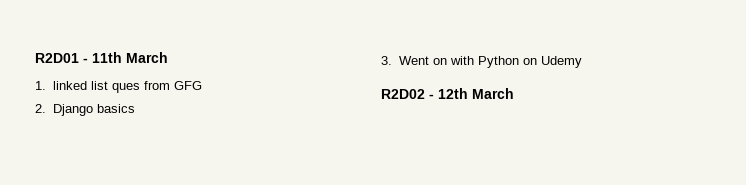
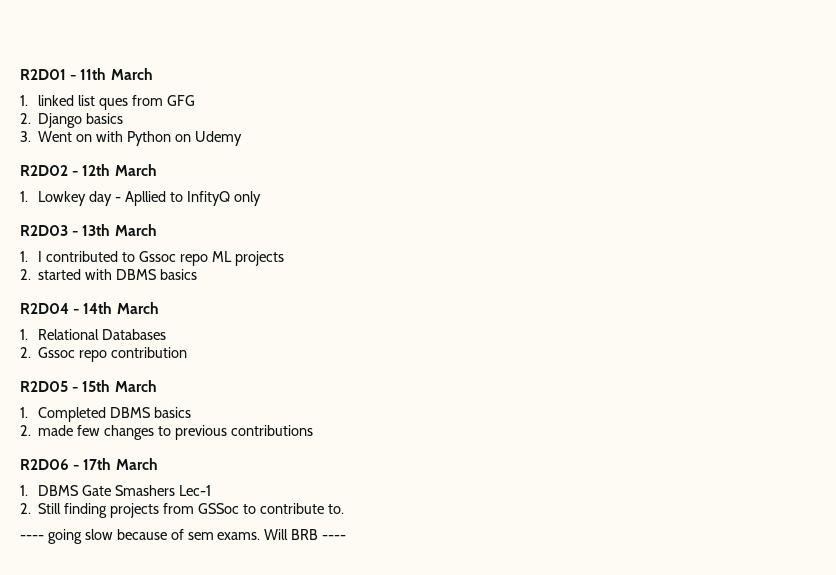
(514, 93) none -> [20,191,261,206] [20,224,157,236] [20,251,284,266] [20,269,198,280] [20,302,159,314] [20,329,167,340] [20,347,188,362] [20,380,157,392] [20,407,192,422] [20,425,313,440] [20,458,158,470] [20,485,212,496] [20,503,344,518] [20,529,347,544] // 1. Lowkey day - Apllied to InfityQ only // R2D03 - 13th March // 1. I contributed to Gssoc repo ML projects // 2. started with DBMS basics // R2D04 - 14th March // 1. Relational Databases // 2. Gssoc repo contribution // R2D05 - 15th March // 1. Completed DBMS basics // 2. made few changes to previous contributions // R2D06 - 17th March // 1. DBMS Gate Smashers Lec-1 // 2. Still finding projects from GSSoc to contribute to. // ---- going slow because of sem exams. Will BRB ----

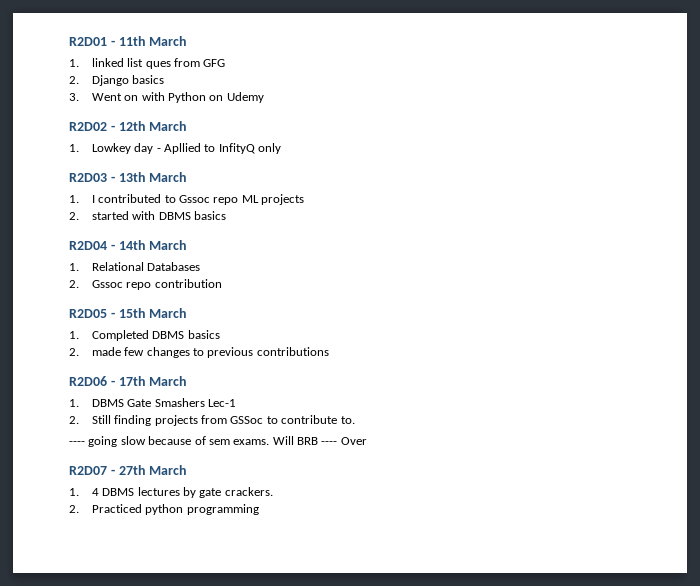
(347, 537) none -> [340,437,367,445] [69,465,188,475] [69,487,273,498] [69,504,259,515] Over // R2D07 - 27th March // 1. 4 DBMS lectures by gate crackers. // 2. Practiced python programming

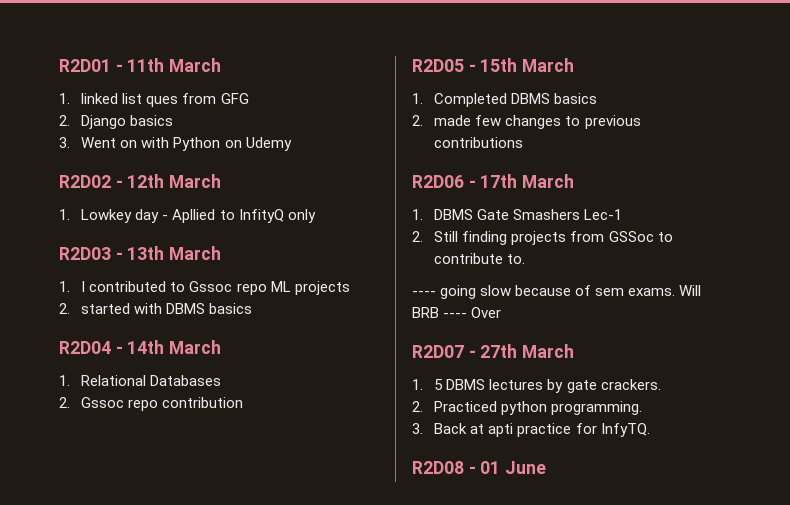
[91,488,99,496] 4 -> [434,379,444,390] 5
[186,504,259,515] programming -> [551,401,643,415] [412,423,650,437] [412,461,547,474] programming. // 3. Back at apti practice for InfyTQ. // R2D08 - 01 June

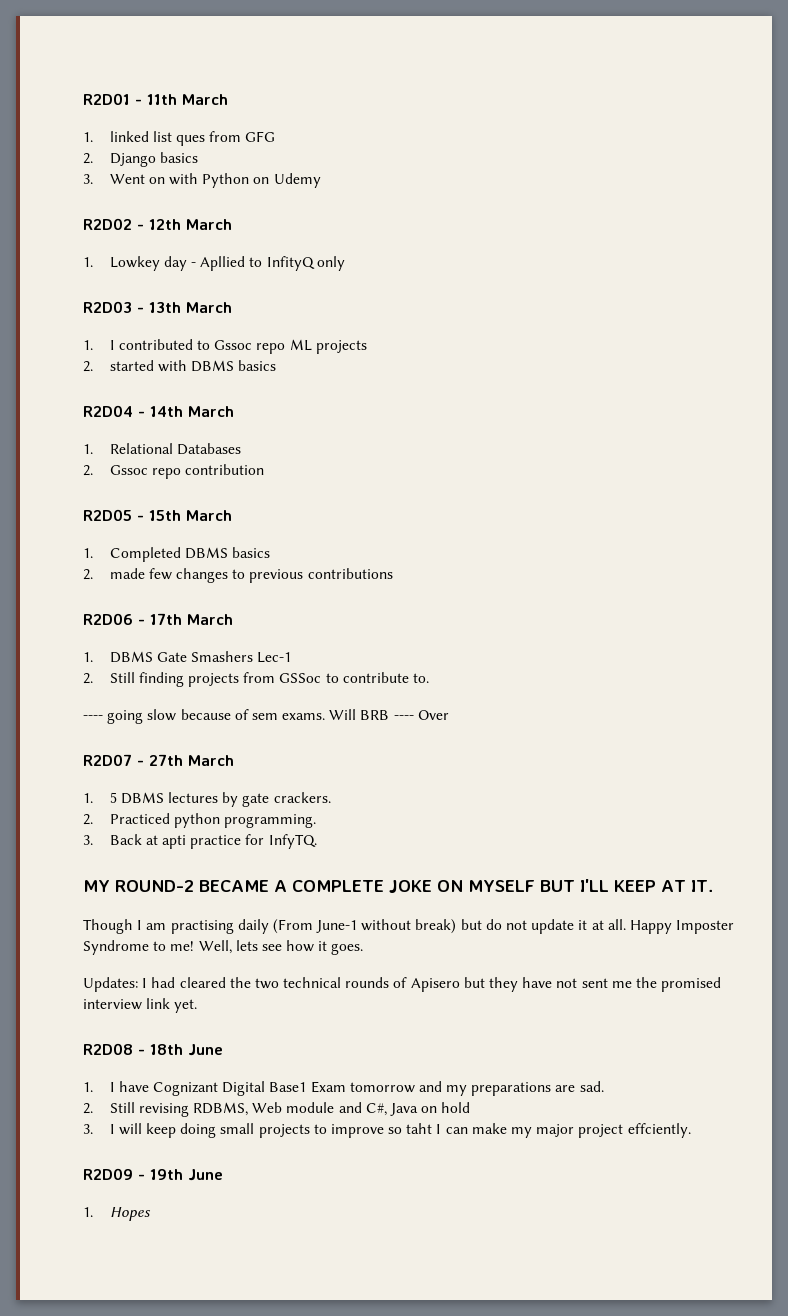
(650, 430) none -> [83,879,713,893] [83,919,735,934] [83,940,364,955] [83,977,722,992] [83,998,198,1013] // MY ROUND-2 BECAME A COMPLETE JOKE ON MYSELF BUT I'LL KEEP AT IT. // Though I am practising daily (From June-1 without break) but do not update it at all. Happy Imposter Syndrome to me! Well, lets see how it goes. // Updates: I had cleared the two technical rounds of Apisero but they have not sent me the promised interview link yet.
[480,461,547,474] 01 June -> [150,1044,223,1056] [83,1081,604,1096] [83,1102,471,1117] [83,1123,691,1138] [83,1168,223,1181] [83,1207,151,1221] 18th June // 1. I have Cognizant Digital Base1 Exam tomorrow and my preparations are sad. // 2. Still revising RDBMS, Web module and C#, Java on hold // 3. I will keep doing small projects to improve so taht I can make my major project effciently. // R2D09 - 19th June // 1. Hopes

